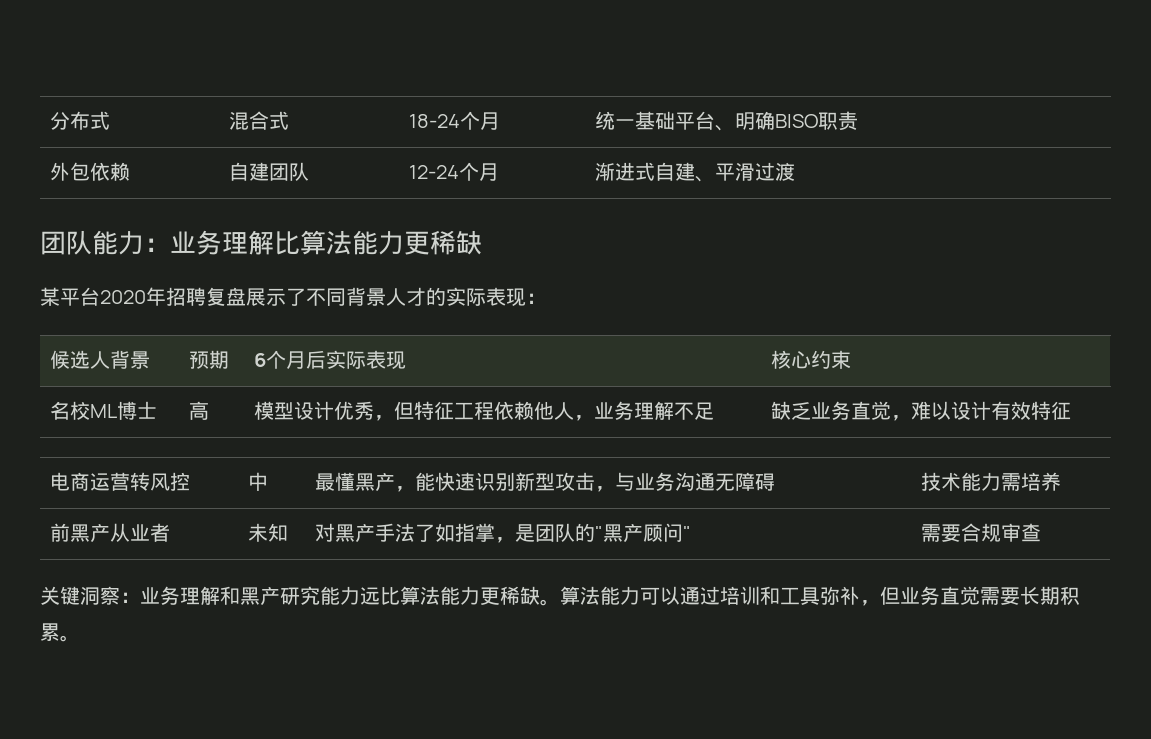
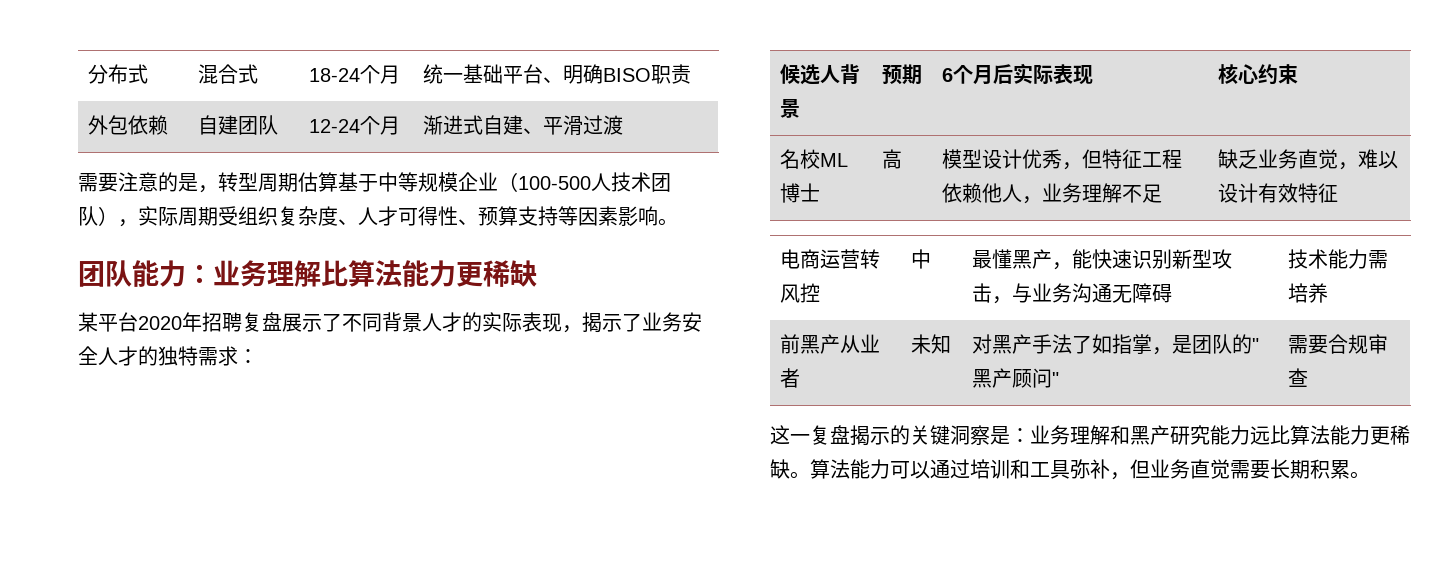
(795, 171) none -> [78,172,671,193] [78,206,678,227] // 需要注意的是，转型周期估算基于中等规模企业（100-500人技术团队），实际周期受组织复杂度、人才可得性、预算支持等因素影响。
(526, 297) none -> [562,312,702,333] [78,346,238,366] ，揭示了业务安全人才的独特需求
(1041, 532) none -> [770,425,910,446] 这一复盘揭示的
(120, 595) none -> [990,426,1010,445] 是

